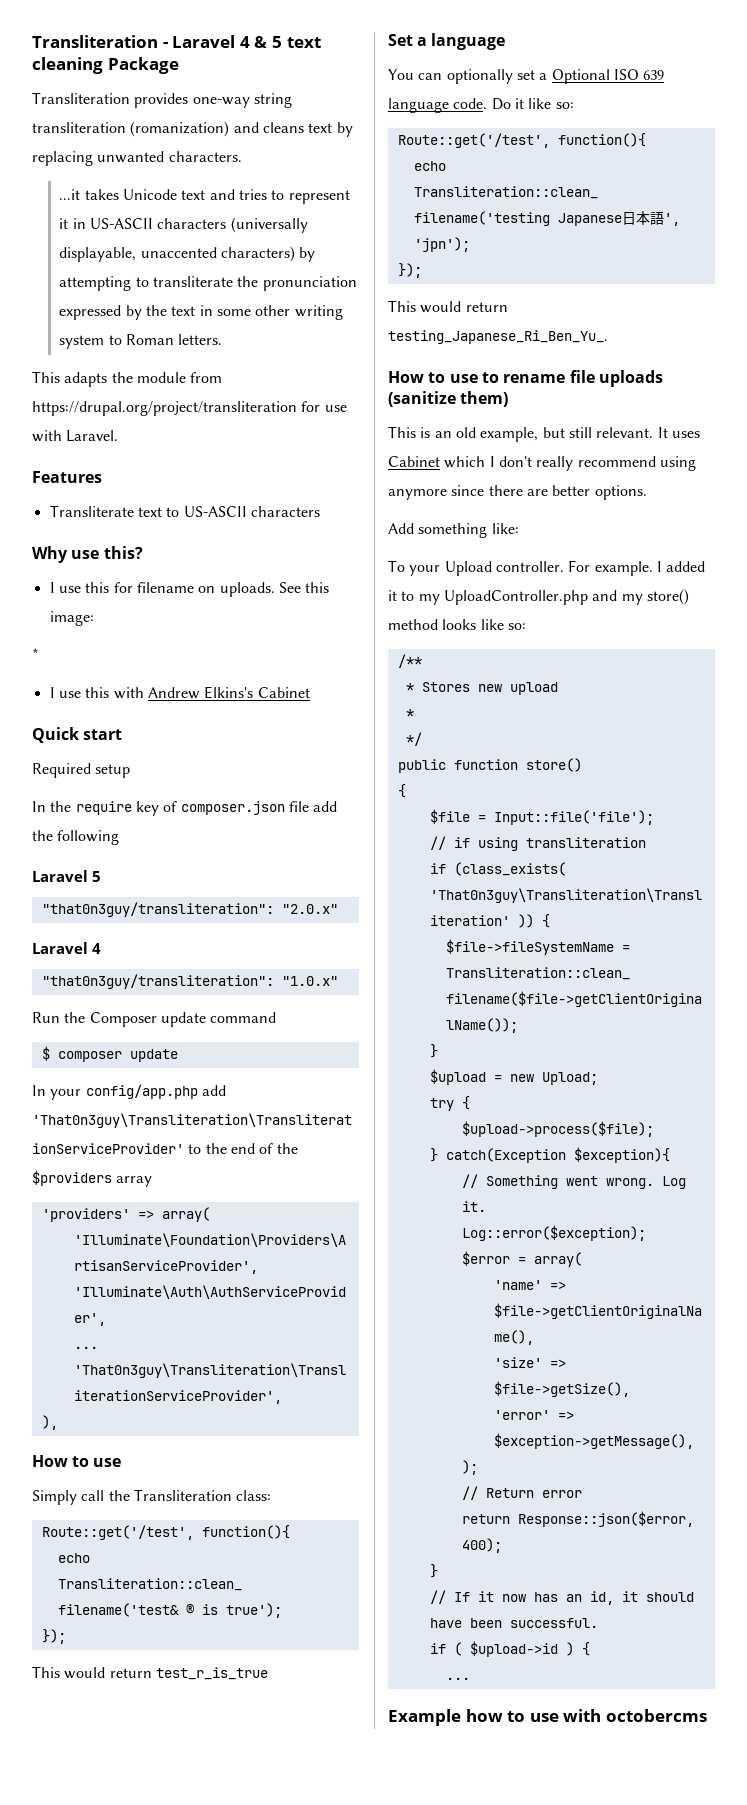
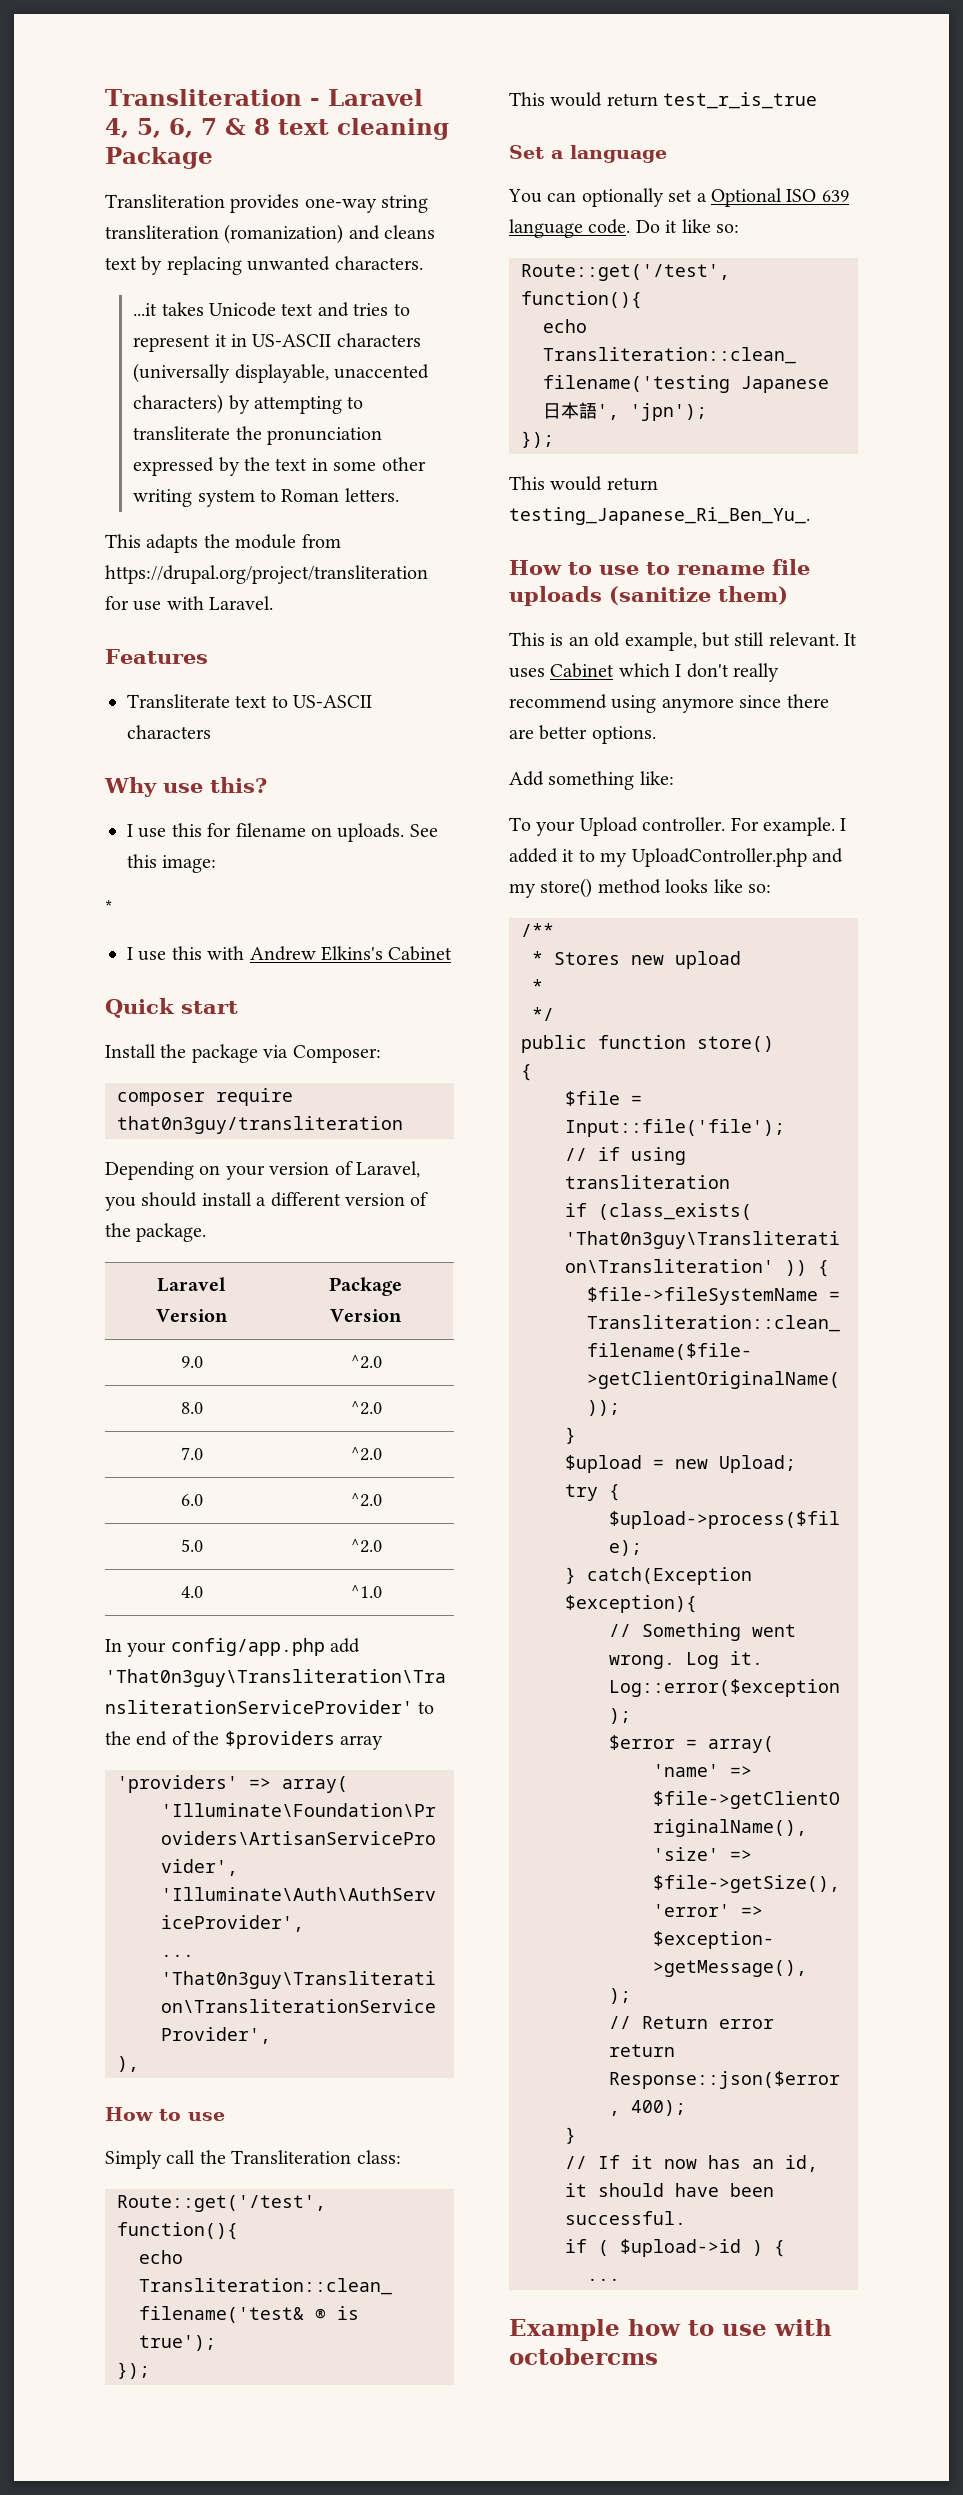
[239,36,282,48] 4 & 5 -> [105,118,270,138] 4, 5, 6, 7 & 8
[32,763,131,778] [32,801,338,816] [32,830,120,845] [32,870,101,882] [41,902,338,917] [32,942,101,954] [41,974,338,989] [32,1012,277,1027] [41,1046,178,1062] Required setup // In the require key of composer.json file add the following // Laravel 5 // "that0n3guy/transliteration": "2.0.x" // Laravel 4 // "that0n3guy/transliteration": "1.0.x" // Run the Composer update command // $ composer update -> [105,1044,381,1063] [117,1088,293,1106] [117,1116,403,1134] [105,1161,420,1180] [105,1192,429,1211] [105,1223,207,1242] [157,1277,226,1292] [156,1309,228,1322] [329,1277,402,1296] [330,1309,402,1322] [180,1356,203,1368] [349,1355,382,1369] [180,1402,203,1414] [349,1401,382,1415] [180,1447,203,1460] [349,1447,382,1461] [180,1494,203,1506] [349,1493,382,1507] [180,1539,203,1552] [349,1539,382,1553] [180,1586,203,1598] [349,1585,382,1598] Install the package via Composer: // composer require that0n3guy/transliteration // Depending on your version of Laravel, you should install a different version of the package. // Laravel Version | Package Version // 9.0 | ^2.0 // 8.0 | ^2.0 // 7.0 | ^2.0 // 6.0 | ^2.0 // 5.0 | ^2.0 // 4.0 | ^1.0

